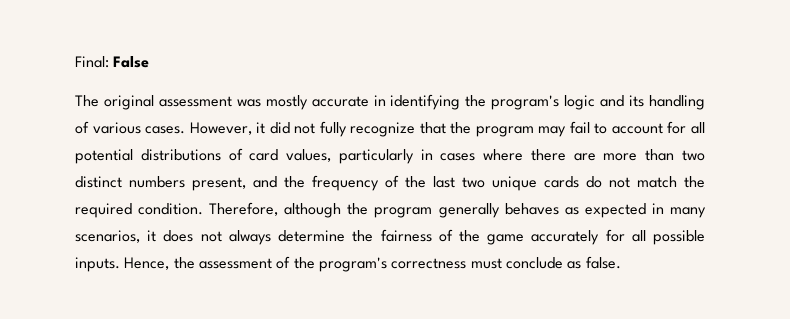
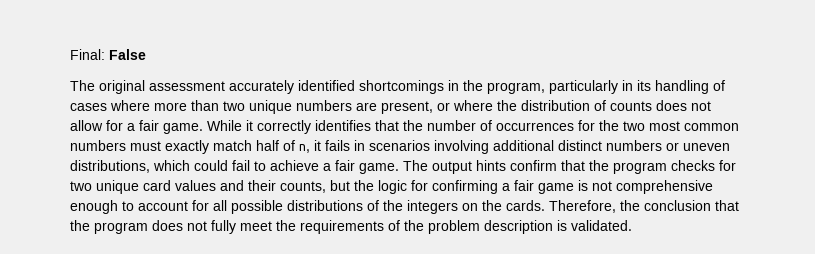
[236,94,705,110] [75,121,590,137] was mostly accurate in identifying the program's logic and its handling of various cases. However, it did not fully recognize that the program may fail -> [229,80,725,94] [70,100,711,114] [70,120,739,134] [70,140,730,154] [70,160,736,174] [70,180,713,194] [70,200,118,214] accurately identified shortcomings in the program, particularly in its handling of cases where more than two unique numbers are present, or where the distribution of counts does not allow for a fair game. While it correctly identifies that the number of occurrences for the two most common numbers must exactly match half of n, it fails in scenarios involving additional distinct numbers or uneven distributions, which could fail to achieve a fair game. The output hints confirm that the program checks for two unique card values and their counts, but the logic for confirming a fair game is not comprehensive enough
[75,149,133,164] potential -> [231,200,283,214] possible
[249,149,705,164] [75,175,705,191] [75,202,706,218] [75,229,705,245] [75,256,621,272] card values, particularly in cases where there are more than two distinct numbers present, and the frequency of the last two unique cards do not match the required condition. Therefore, although the program generally behaves as expected in many scenarios, it does not always determine the fairness of the game accurately for all possible inputs. Hence, the assessment of the program's correctness must conclude as false. -> [383,200,739,214] [70,220,632,234] the integers on the cards. Therefore, the conclusion that the program does not fully meet the requirements of the problem description is validated.

